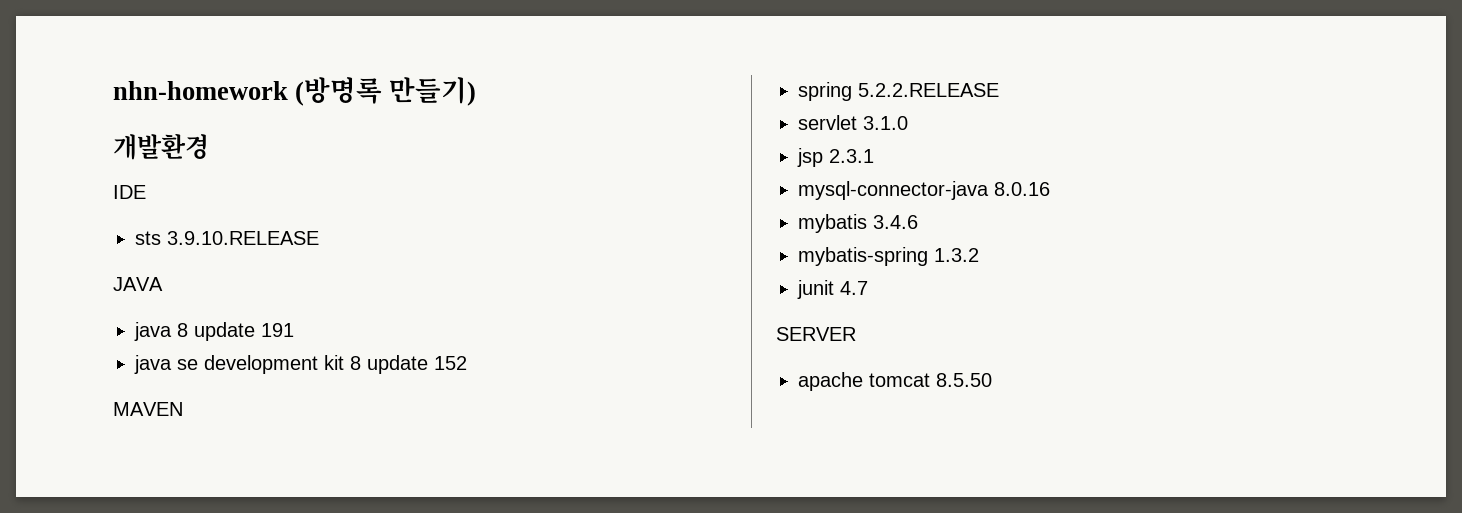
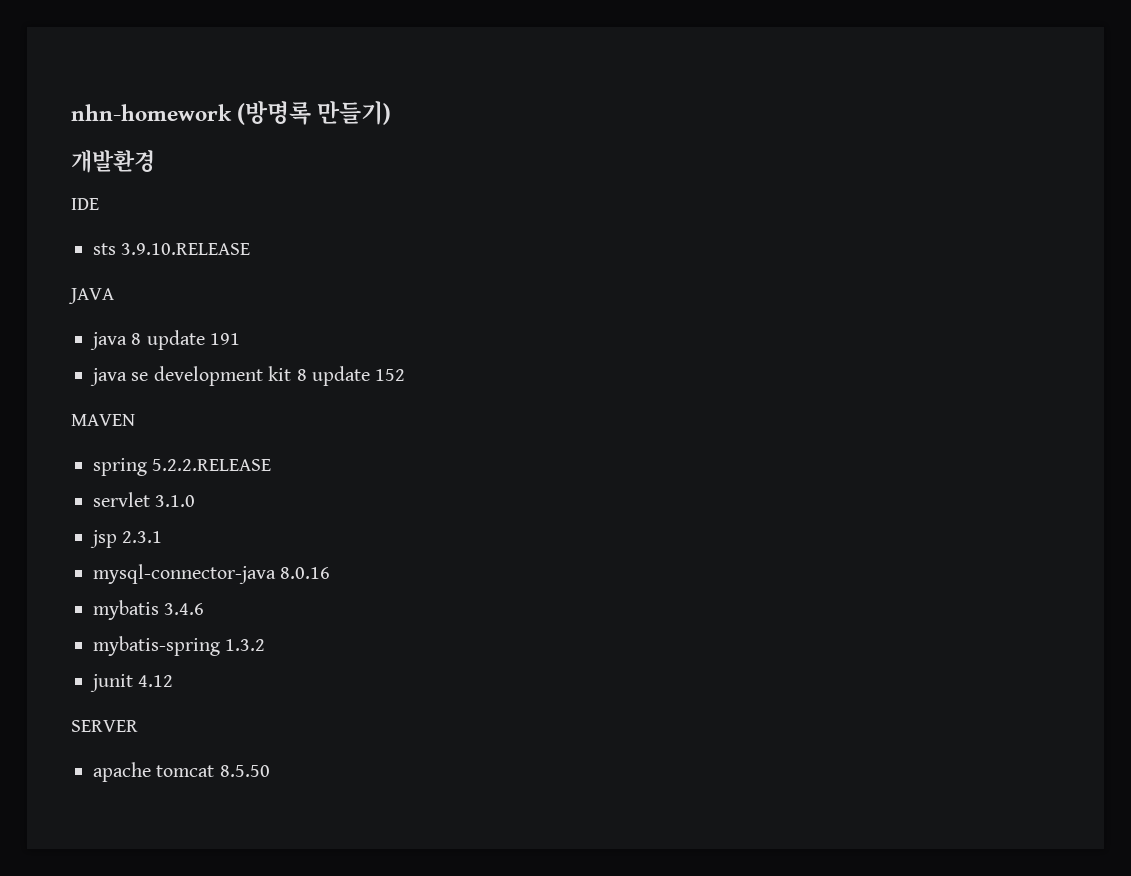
[840,281,868,295] 4.7 -> [138,675,174,687] 4.12

